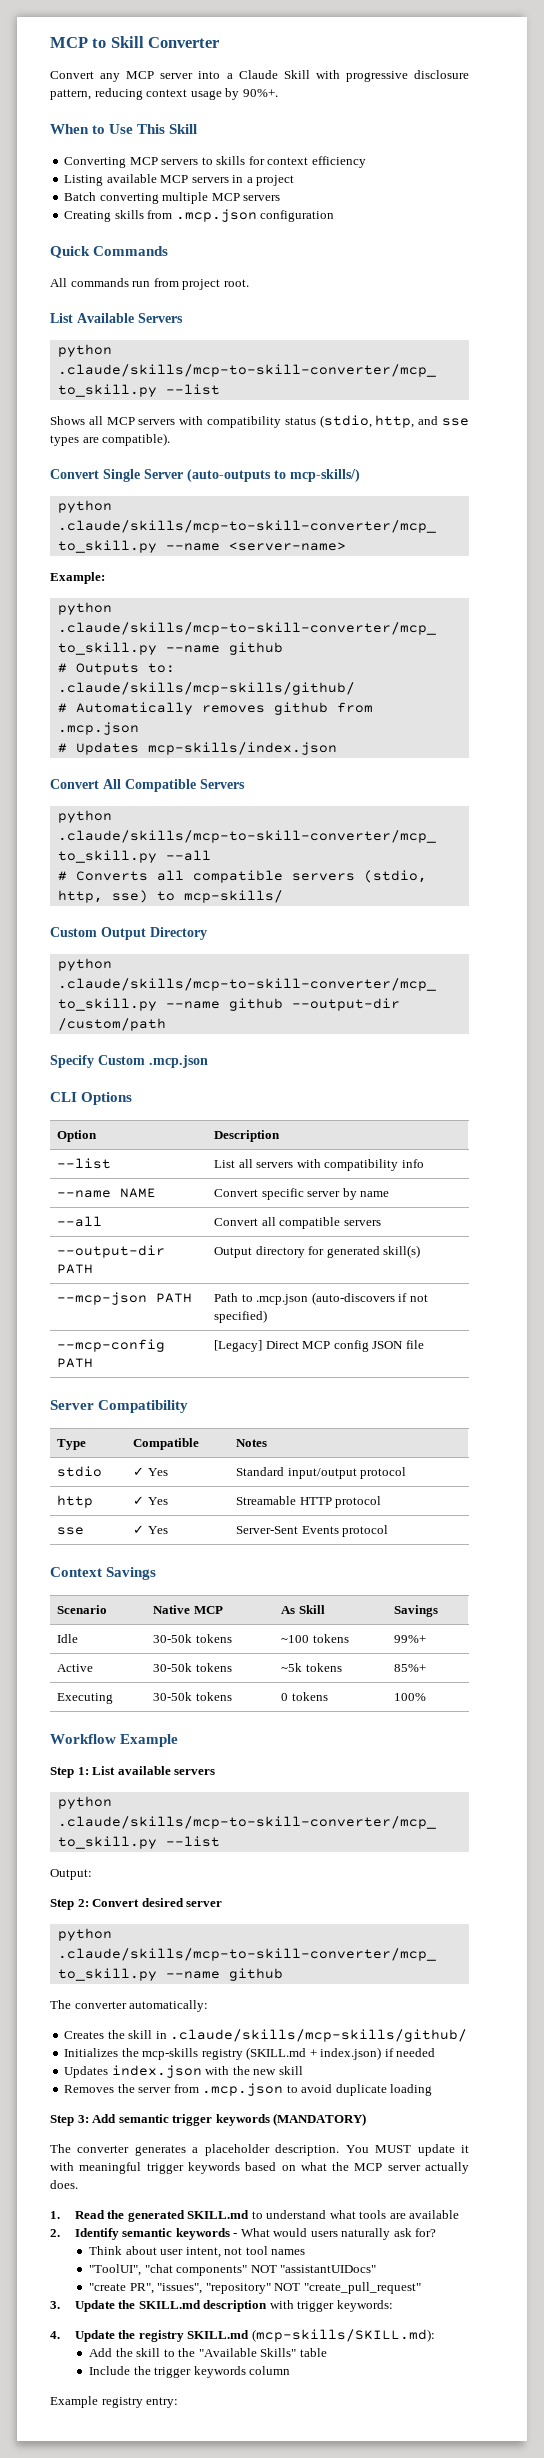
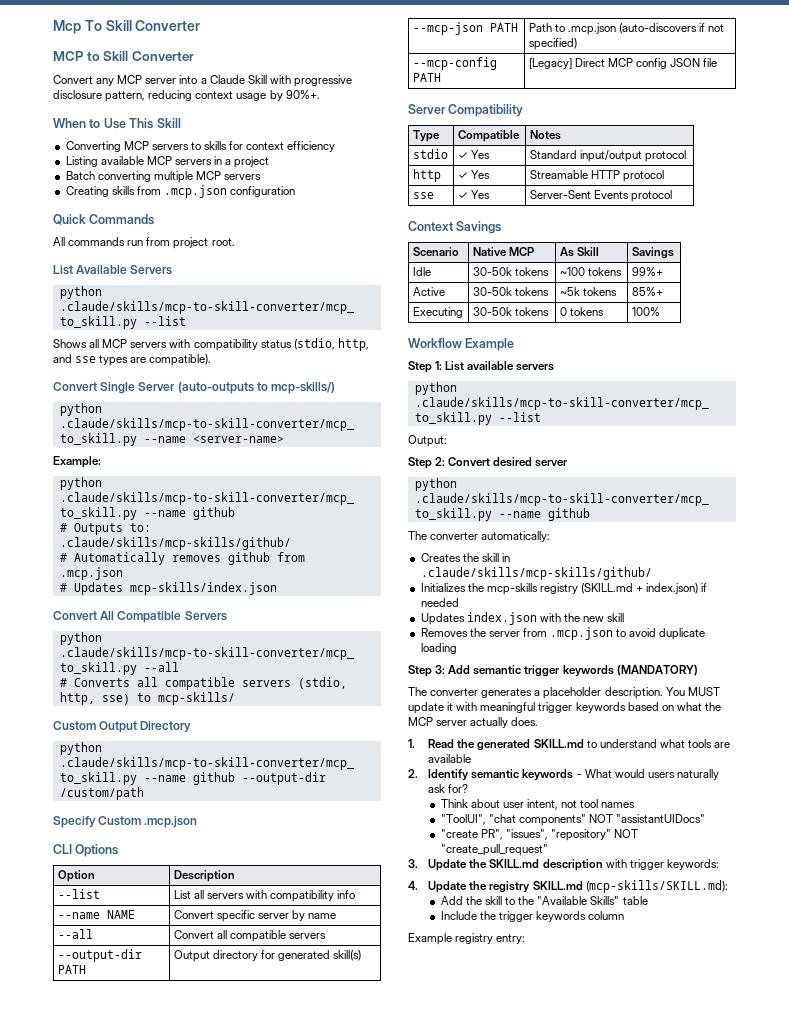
(50, 42) none -> [53,20,201,34] Mcp To Skill Converter //

